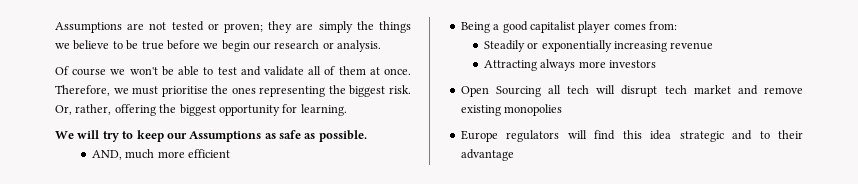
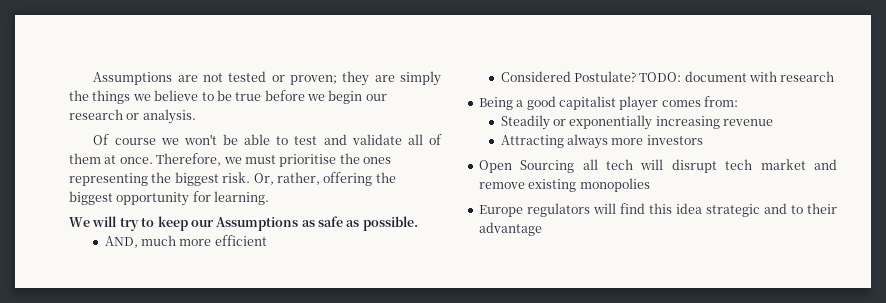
(230, 153) none -> [500,71,835,82] // Considered Postulate? TODO: document with research

